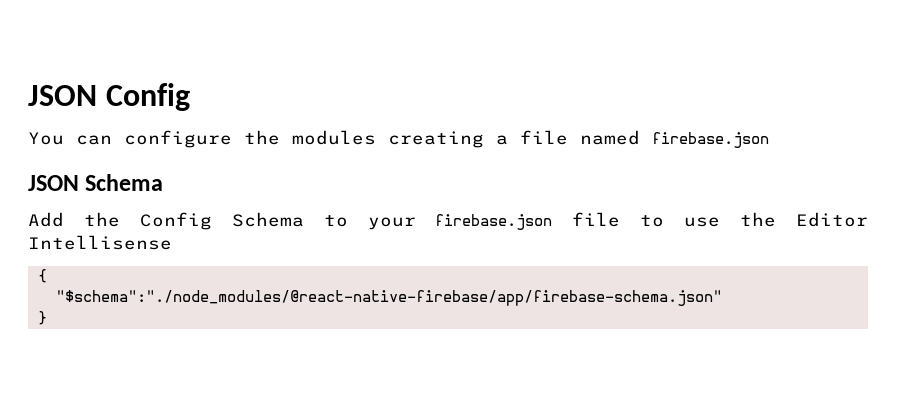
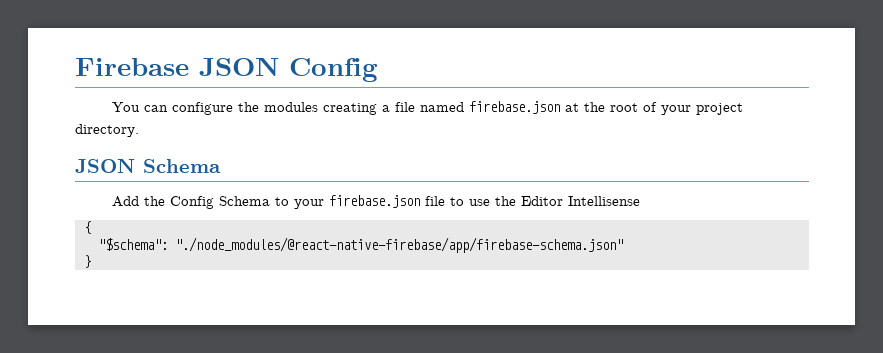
(28, 95) none -> [75,58,189,76] Firebase
(769, 140) none -> [564,102,743,115] [75,124,139,137] at the root of your project directory.
[55,290,722,306] "$schema":"./node_modules/@react-native-firebase/app/firebase-schema.json" -> [97,237,623,253] "$schema": "./node_modules/@react-native-firebase/app/firebase-schema.json"

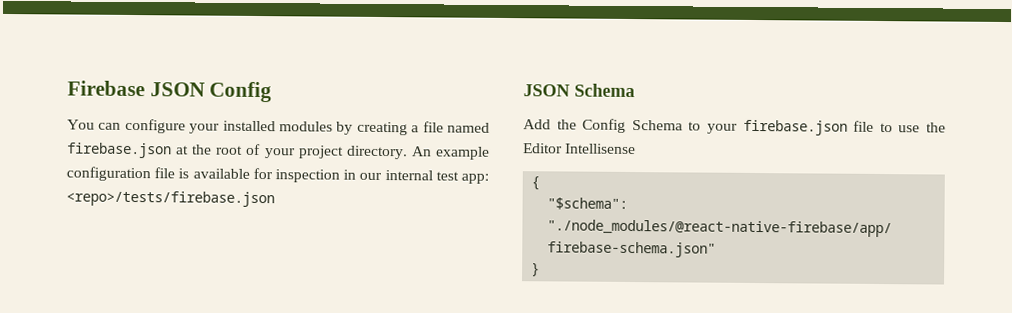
[237,102,318,112] the modules -> [189,120,354,135] your installed modules by
(139, 130) none -> [410,146,490,160] [66,166,489,184] [66,190,275,208] An example configuration file is available for inspection in our internal test app: <repo>/tests/firebase.json

